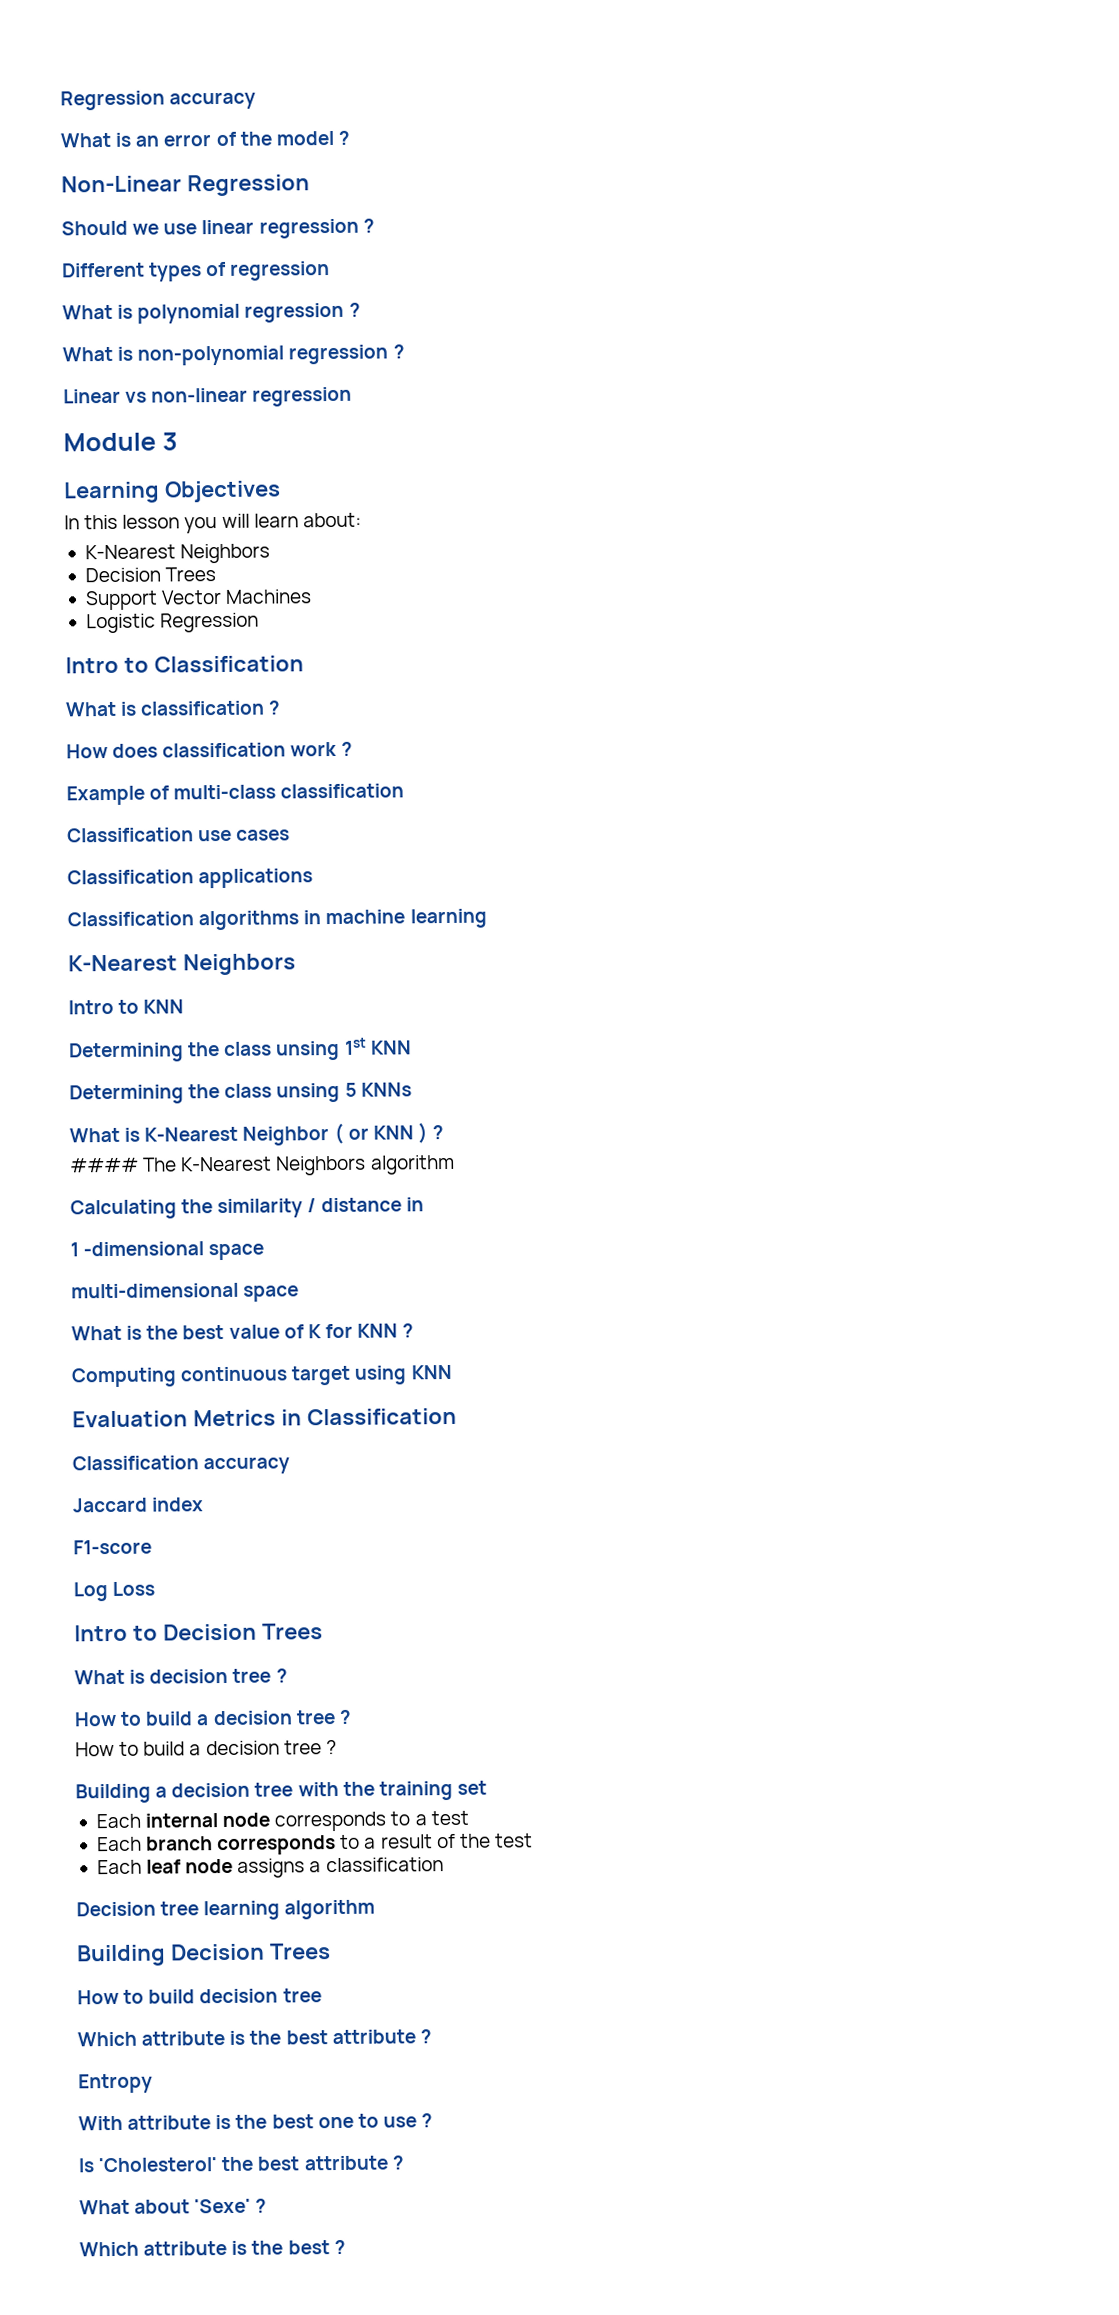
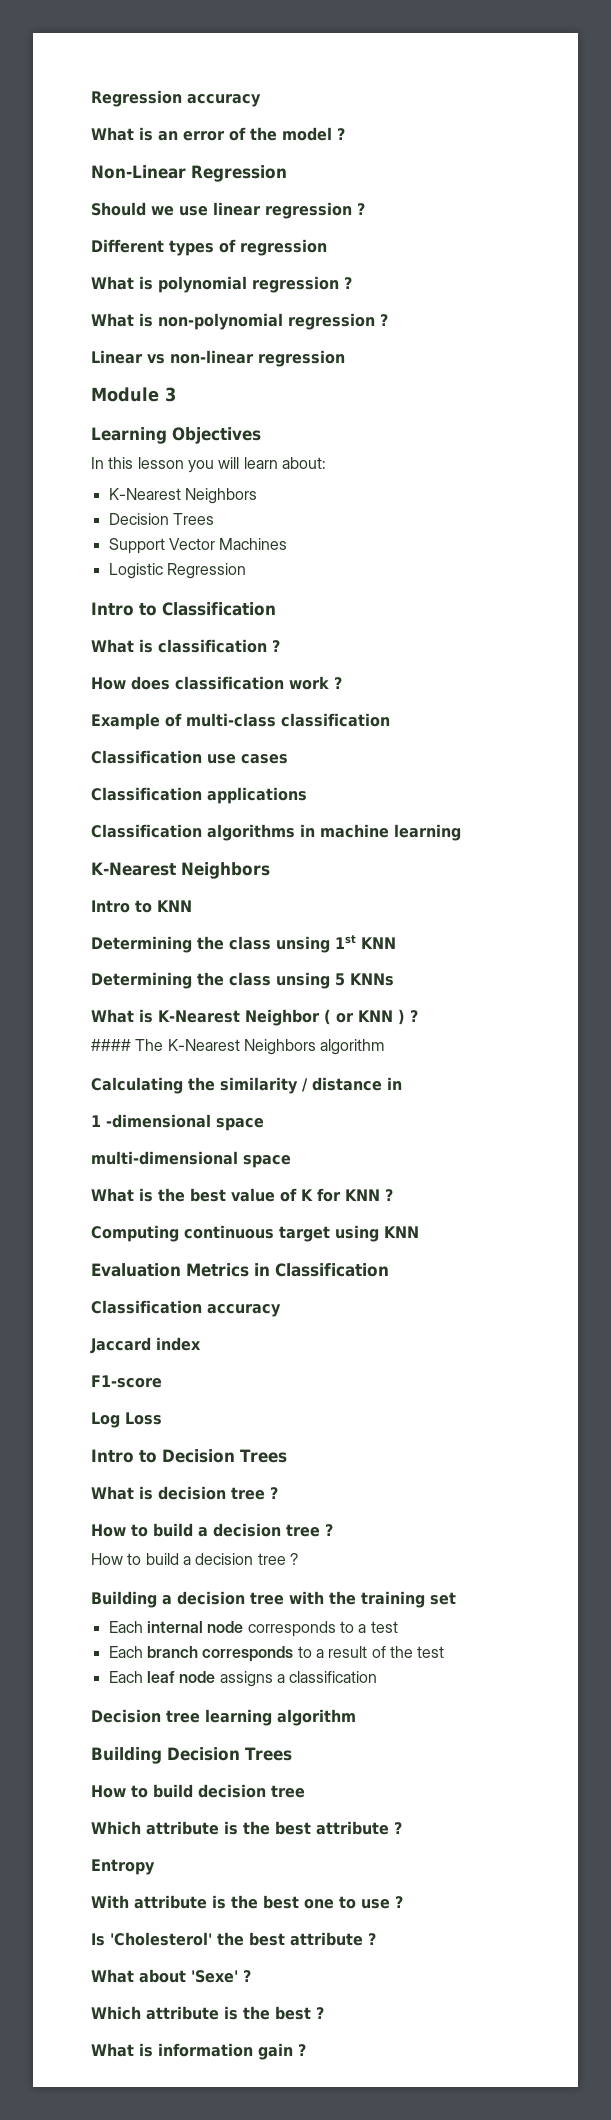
(346, 2247) none -> [91,2043,306,2060] // What is information gain ?

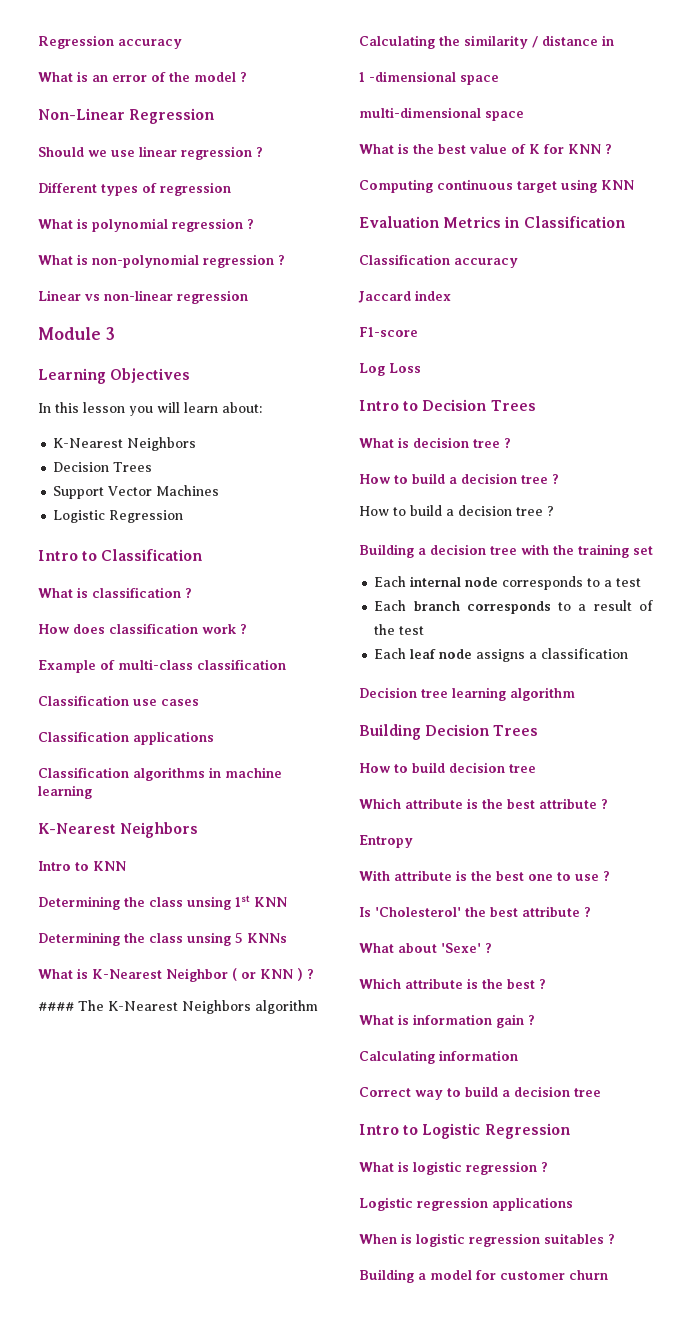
(306, 2050) none -> [359,1050,518,1064] [359,1086,601,1100] [359,1123,570,1139] [359,1161,548,1175] [359,1197,573,1211] [359,1233,615,1247] [359,1269,608,1283] // Calculating information // Correct way to build a decision tree // Intro to Logistic Regression // What is logistic regression ? // Logistic regression applications // When is logistic regression suitables ? // Building a model for customer churn

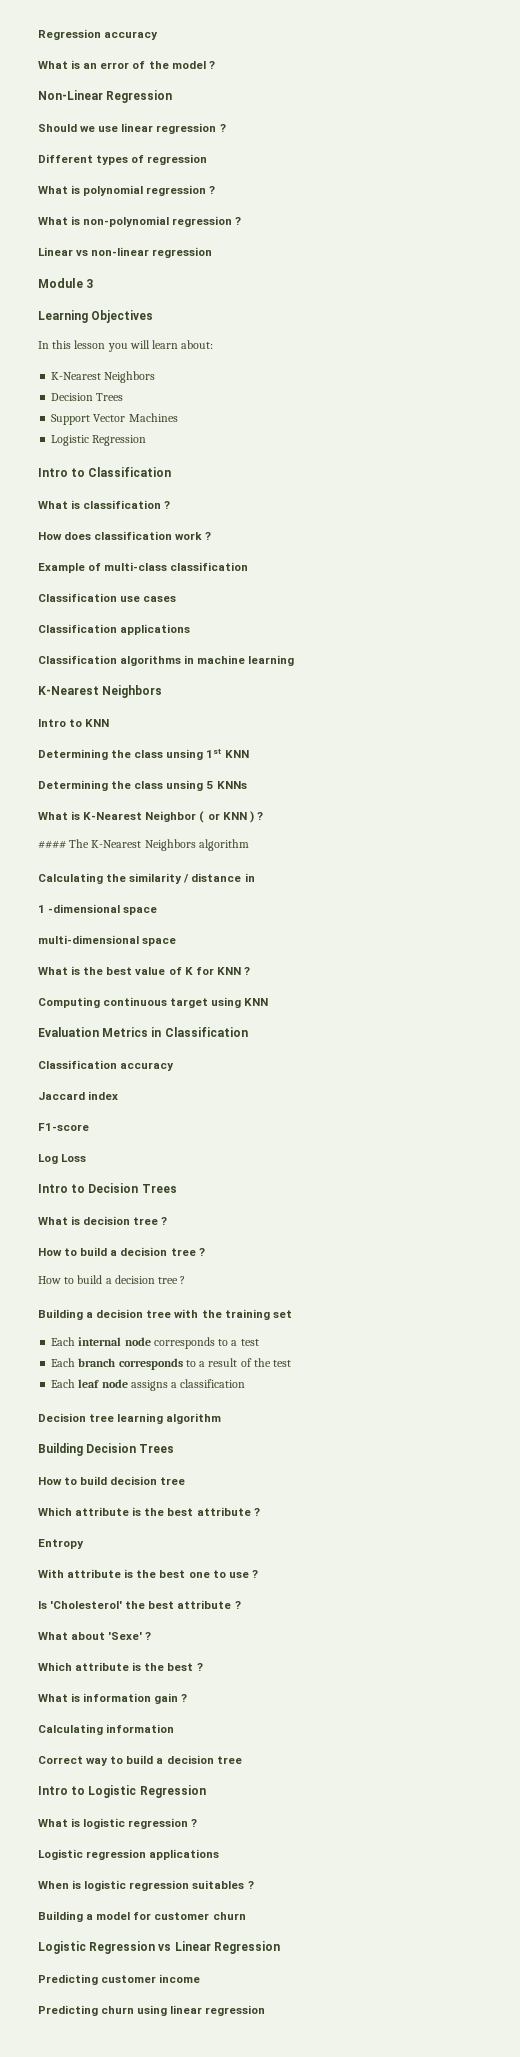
(608, 1275) none -> [38,1941,280,1954] [38,1974,201,1985] [38,2005,266,2016] // Logistic Regression vs Linear Regression // Predicting customer income // Predicting churn using linear regression

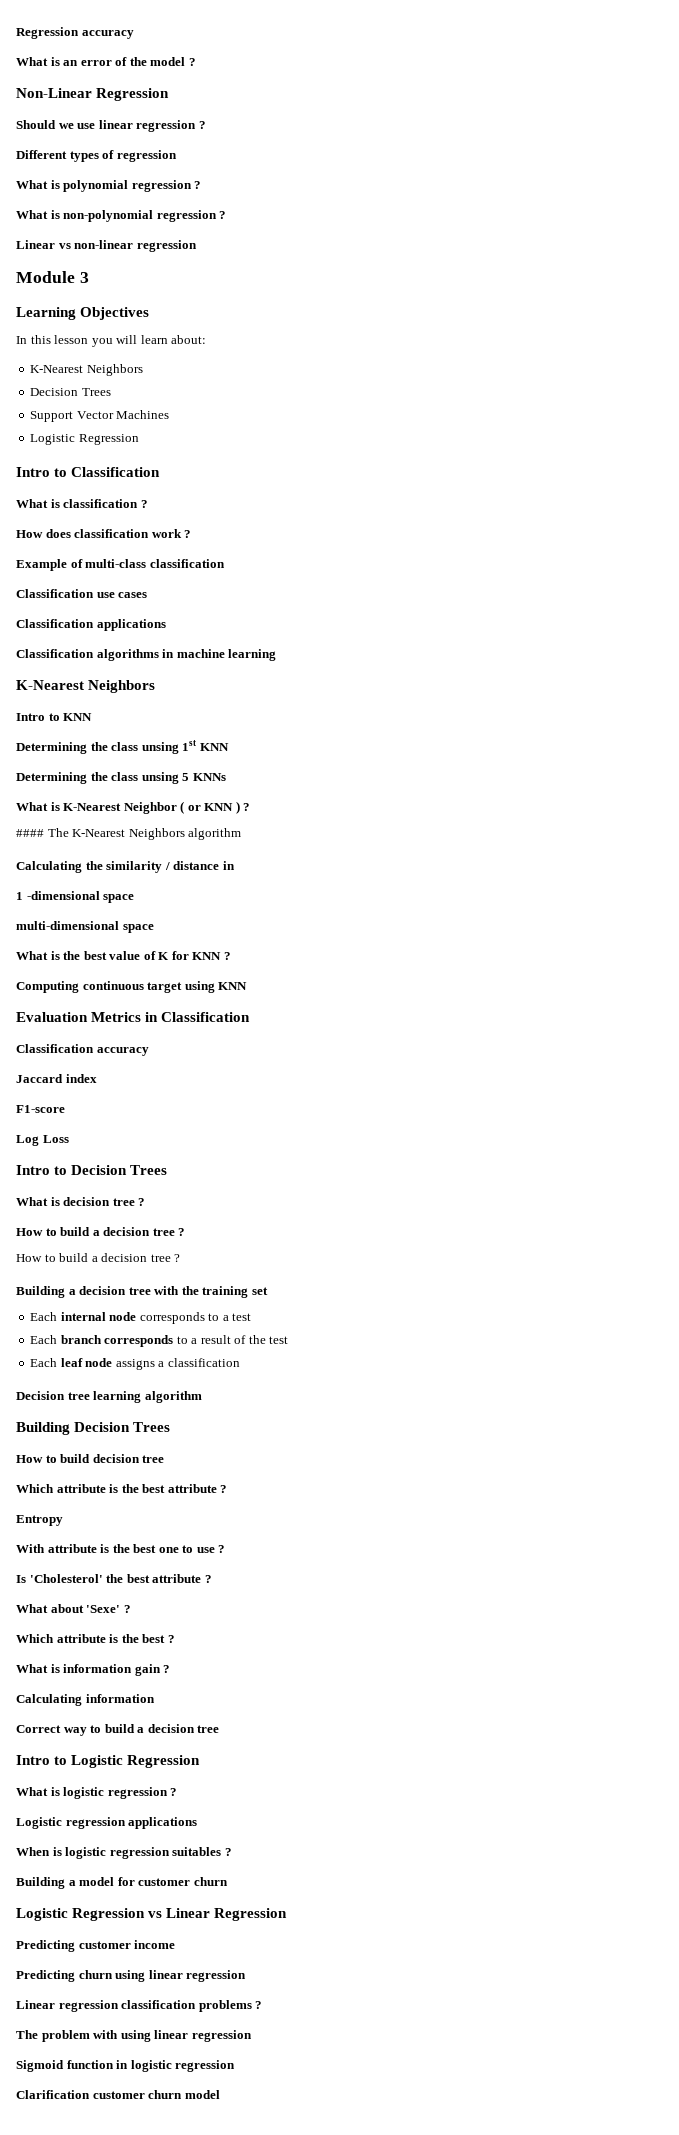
(266, 2010) none -> [16,2000,263,2012] [16,2030,252,2042] [16,2060,236,2072] [16,2090,220,2099] // Linear regression classification problems ? // The problem with using linear regression // Sigmoid function in logistic regression // Clarification customer churn model

